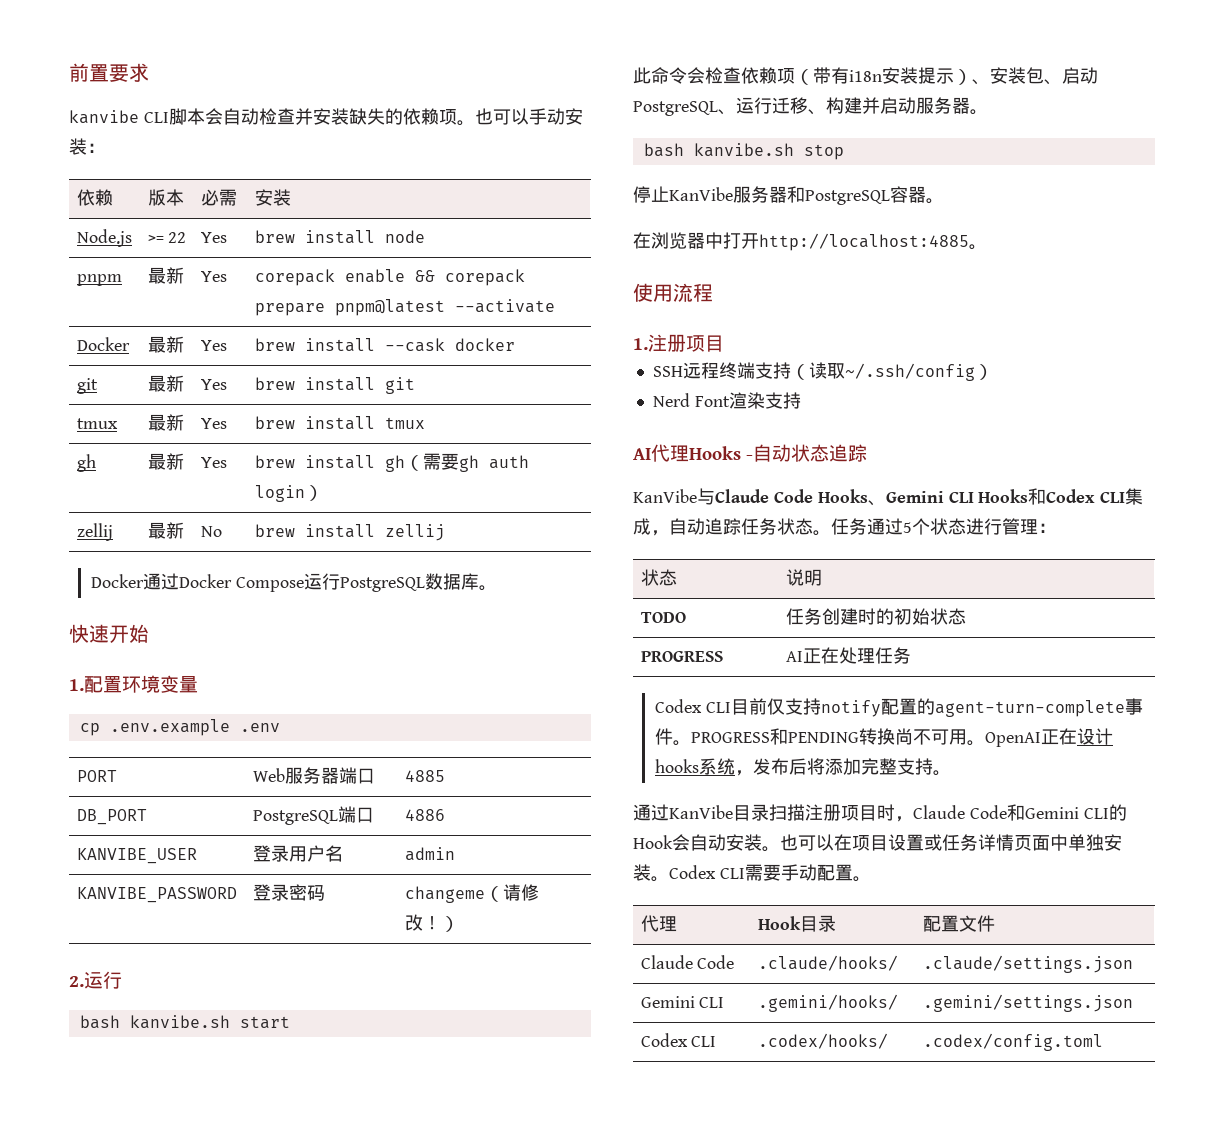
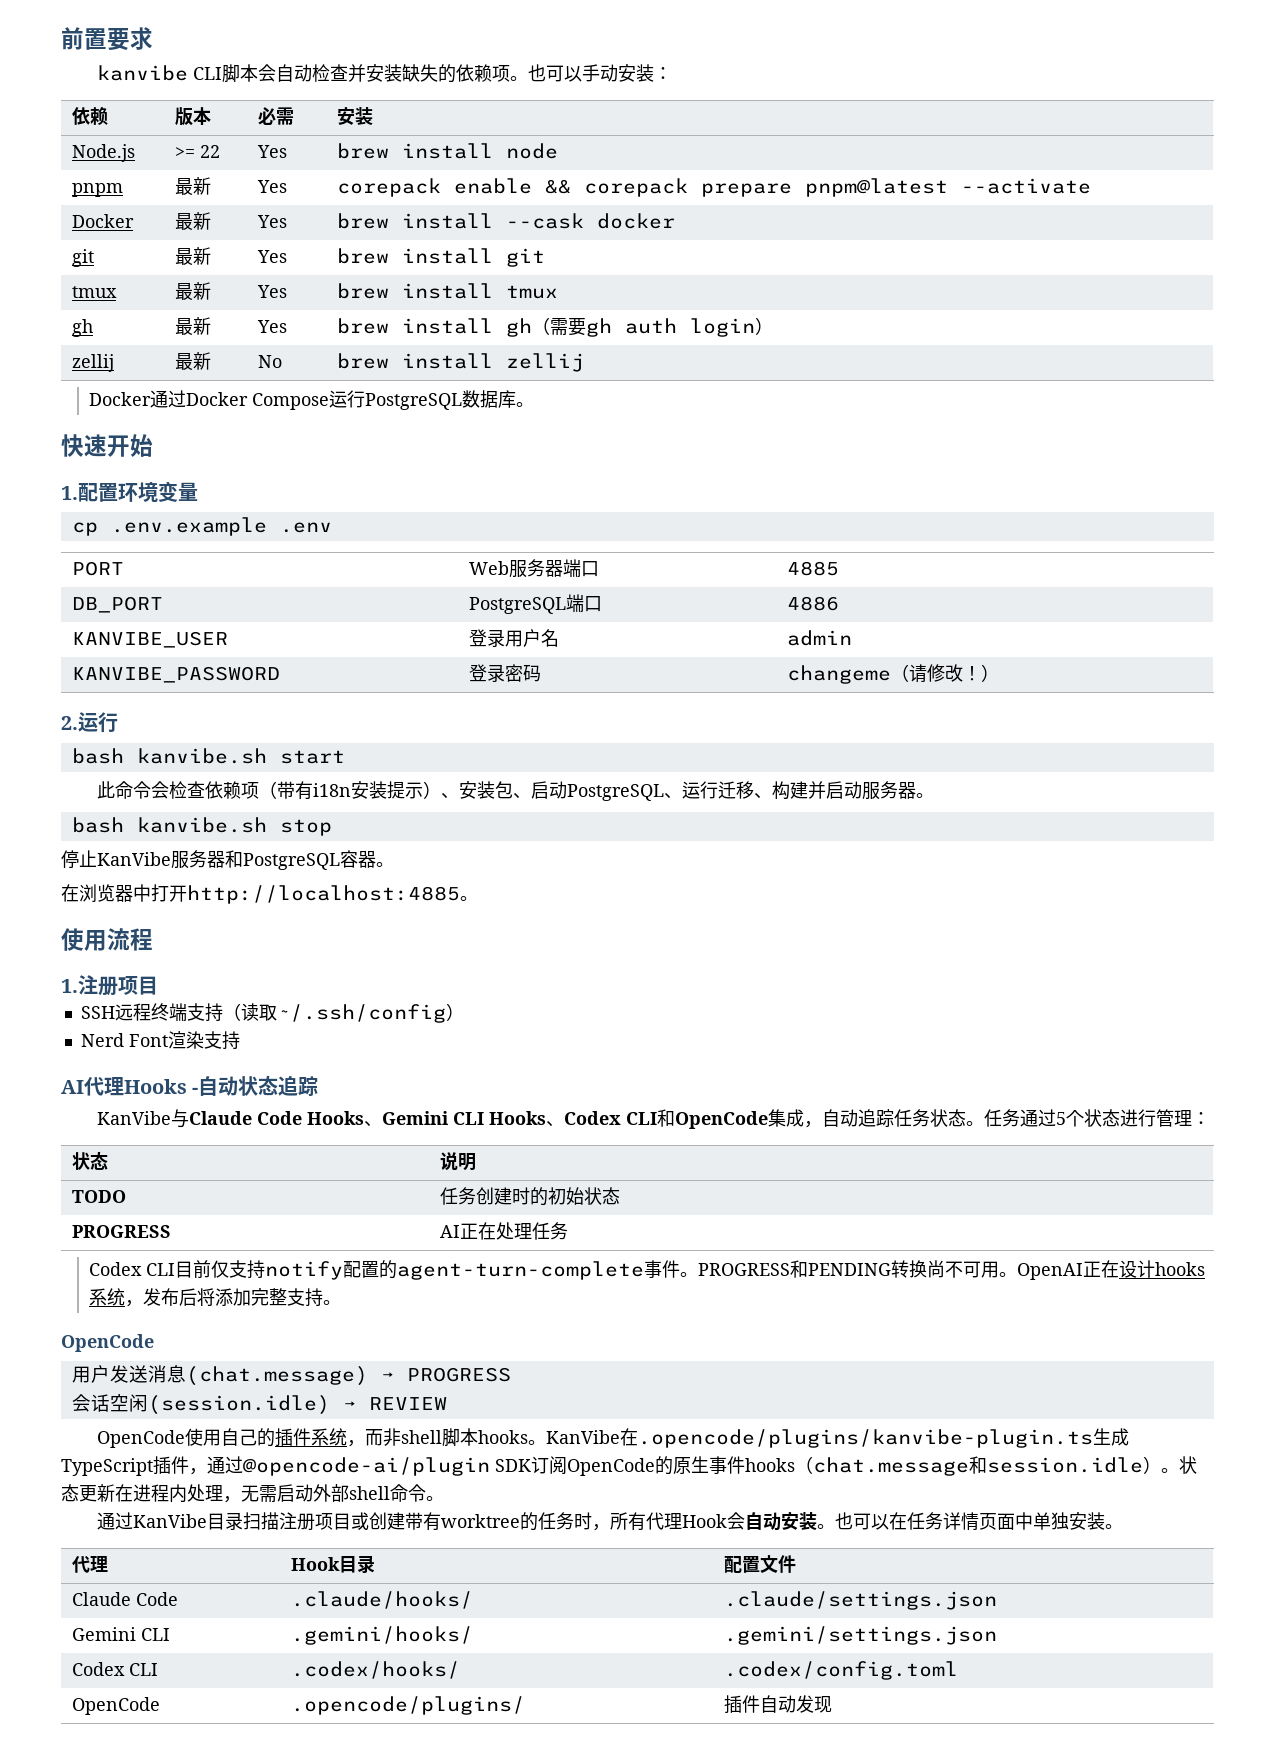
[1028,488,1126,505] 和Codex CLI -> [545,1109,768,1129] 、Codex CLI和OpenCode
(951, 773) none -> [61,1334,154,1352] [71,1365,511,1386] [71,1394,447,1415] [96,1428,1129,1448] [61,1456,1197,1476] [61,1484,444,1503] // OpenCode // 用户发送消息(chat.message) → PROGRESS // 会话空闲(session.idle) → REVIEW // OpenCode使用自己的插件系统，而非shell脚本hooks。KanVibe在.opencode/plugins/kanvibe-plugin.ts生成TypeScript插件，通过@opencode-ai/plugin SDK订阅OpenCode的原生事件hooks（chat.message和session.idle）。状态更新在进程内处理，无需启动外部shell命令。
[877,804,1127,822] 时，Claude Code和Gemini CLI的 -> [350,1512,682,1531] 或创建带有worktree的任务时，所有代理
[852,834,942,851] 项目设置或 -> (907, 1521) none
[669,864,871,882] Codex CLI需要手动配置。 -> (1123, 1526) none
(1103, 1042) none -> [72,1697,161,1715] [291,1696,526,1715] [724,1695,833,1714] // OpenCode | .opencode/plugins/ | 插件自动发现

